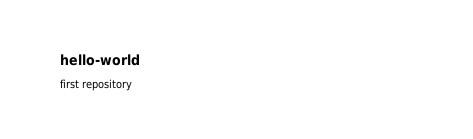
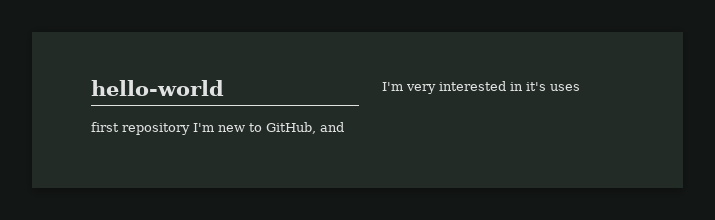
(132, 85) none -> [193,122,344,134] [382,81,580,94] I'm new to GitHub, and I'm very interested in it's uses

